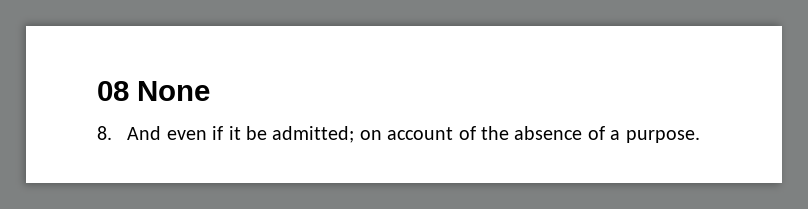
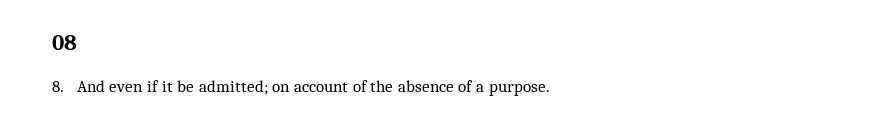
[97,81,210,101] 08 None -> [52,35,77,50] 08

